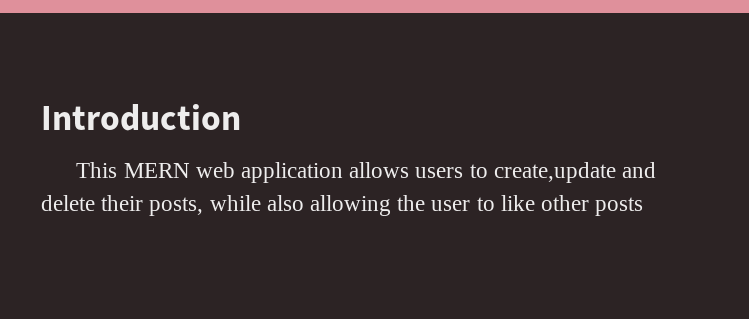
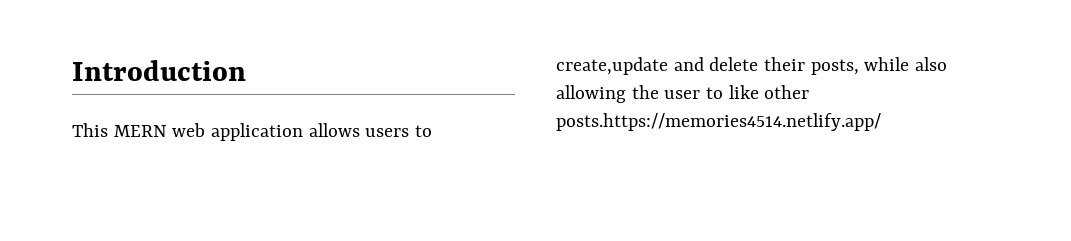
[595,197,644,216] posts -> [556,113,881,131] posts.https://memories4514.netlify.app/

